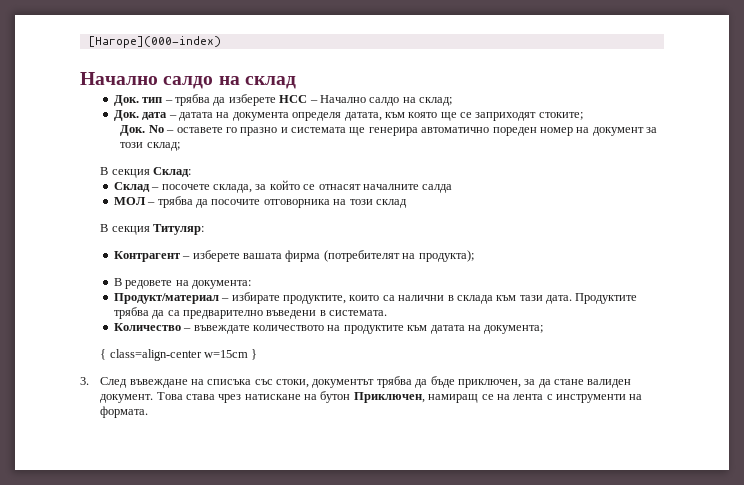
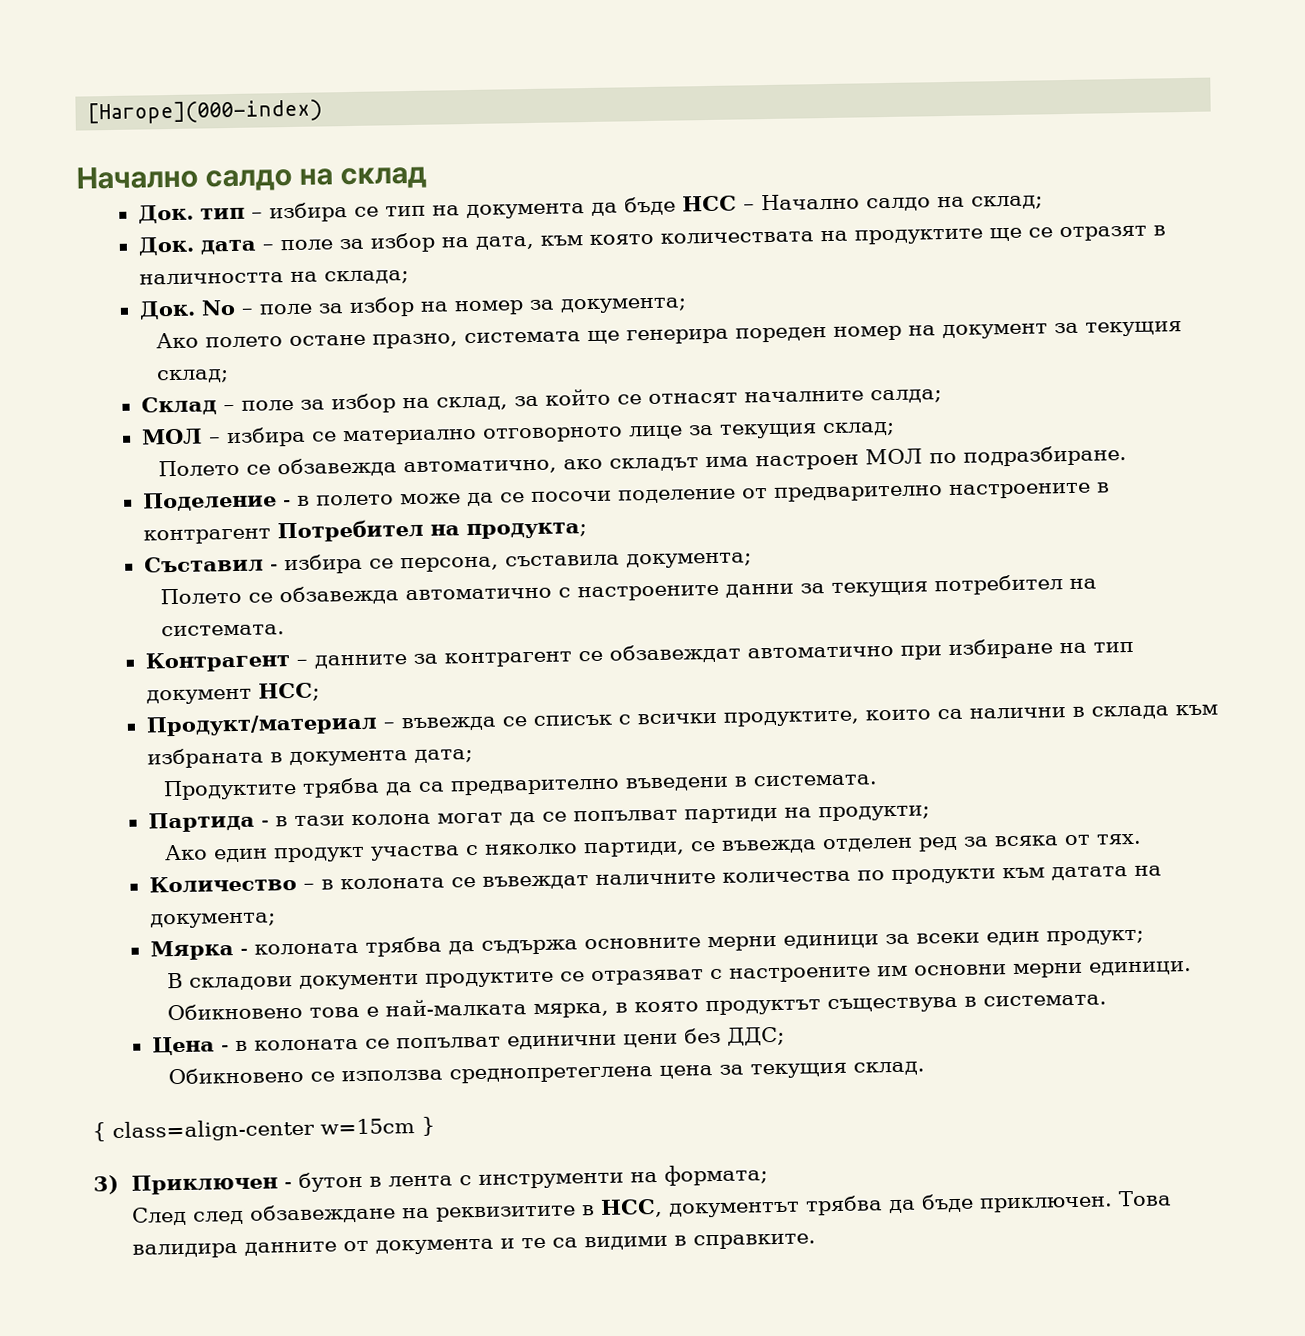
[175,94,276,106] трябва да изберете -> [268,196,676,223] избира се тип на документа да бъде
[179,112,583,121] [120,125,288,136] датата на документа определя датата, към която ще се заприходят стоките; // Док. No – оставете го празно и -> [279,225,1166,253] [138,270,409,285] [138,296,687,320] [155,332,458,349] поле за избор на дата, към която количествата на продуктите ще се отразят в наличността на склада; // Док. No – поле за избор на номер за документа; // Ако полето остане празно,
[421,127,490,133] автоматично -> (729, 336) none
[120,142,180,151] [100,167,191,178] този склад; // В секция Склад: -> [1084,321,1182,337] [155,369,229,384] текущия склад;
[161,184,253,193] посочете склада, -> [240,393,508,414] поле за избор на склад,
[422,184,453,193] салда -> [869,389,942,404] салда;
[157,196,407,208] [100,224,204,235] [113,250,474,262] [113,278,252,289] [113,292,280,304] трябва да посочите отговорника на този склад // В секция Титуляр: // Контрагент – изберете вашата фирма (потребителят на продукта); // В редовете на документа: // Продукт/материал – избирате -> [225,421,895,448] [157,445,1127,478] [142,482,1110,512] [142,518,587,545] [143,552,752,575] [159,574,1097,606] [160,624,285,637] [144,638,1134,673] [145,682,320,705] [145,712,717,737] избира се материално отговорното лице за текущия склад; // Полето се обзавежда автоматично, ако складът има настроен МОЛ по подразбиране. // Поделение - в полето може да се посочи поделение от предварително настроените в контрагент Потребител на продукта; // Съставил - избира се персона, съставила документа; // Полето се обзавежда автоматично с настроените данни за текущия потребител на системата. // Контрагент – данните за контрагент се обзавеждат автоматично при избиране на тип документ НСС; // Продукт/материал – въвежда се списък с всички
[519,295,573,304] тази дата. -> [146,747,473,769] избраната в документа дата; //
[113,323,544,334] [100,349,258,361] [80,376,632,388] [100,391,643,403] [100,406,149,418] Количество – въвеждате количеството на продуктите към датата на документа; // { class=align-center w=15cm } // 3. След въвеждане на списъка със стоки, документът трябва да бъде приключен, за да стане валиден документ. Това става чрез натискане на бутон Приключен, намиращ се на лента с инструменти на формата. -> [147,805,930,833] [163,833,1142,863] [148,865,1162,894] [149,912,276,929] [149,929,1144,961] [166,961,1192,991] [166,994,1107,1021] [151,1026,785,1056] [167,1061,925,1085] [92,1116,435,1143] [93,1164,769,1195] [131,1190,1173,1226] [132,1233,817,1259] Партида - в тази колона могат да се попълват партиди на продукти; // Ако един продукт участва с няколко партиди, се въвежда отделен ред за всяка от тях. // Количество – в колоната се въвеждат наличните количества по продукти към датата на документа; // Мярка - колоната трябва да съдържа основните мерни единици за всеки един продукт; // В складови документи продуктите се отразяват с настроените им основни мерни единици. Обикновено това е най-малката мярка, в която продуктът съществува в системата. // Цена - в колоната се попълват единични цени без ДДС; // Обикновено се използва среднопретеглена цена за текущия склад. // { class=align-center w=15cm } // 3) Приключен - бутон в лента с инструменти на формата; // След след обзавеждане на реквизитите в НСС, документът трябва да бъде приключен. Това валидира данните от документа и те са видими в справките.

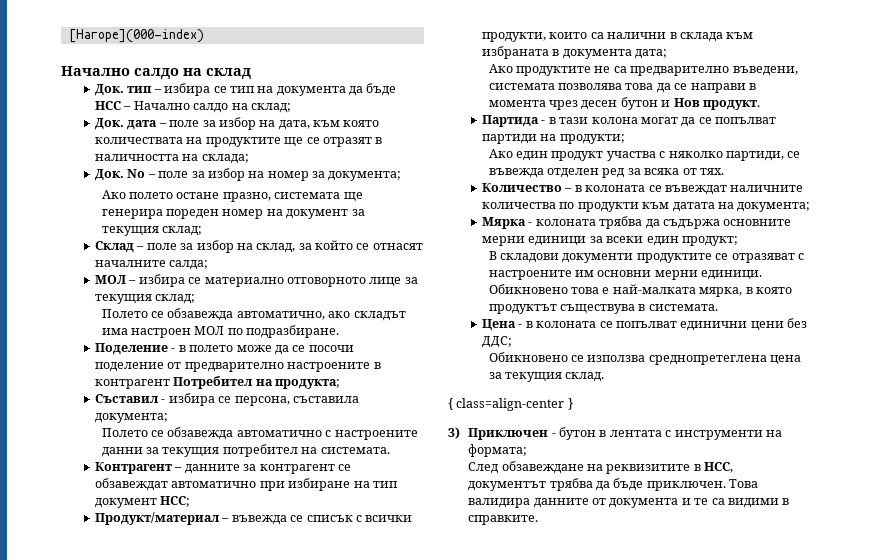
[722,710,859,727] продуктите, -> [482,32,547,42] продукти,
[162,774,877,801] Продуктите трябва да са предварително въведени в системата. -> [488,64,798,76] [488,83,756,93] [488,97,760,110] Ако продуктите не са предварително въведени, системата позволява това да се направи в момента чрез десен бутон и Нов продукт.
[320,1118,415,1135] w=15cm -> (565, 404) none
[388,1175,454,1187] лента -> [609,430,662,437] лентата
[193,1210,245,1225] след -> (500, 468) none

